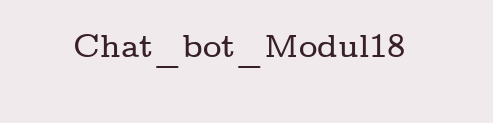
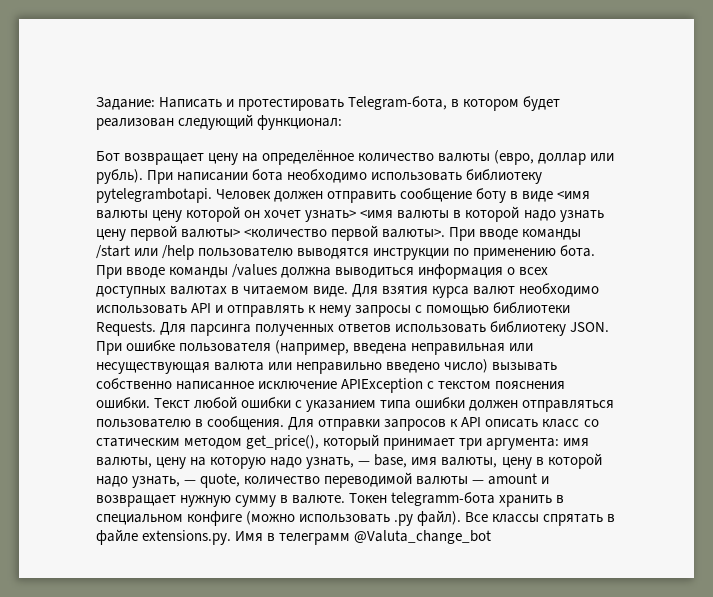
[73,34,405,68] Chat_bot_Modul18 -> [96,96,561,111] [96,114,343,130] [96,150,615,165] [96,169,543,184] [96,188,591,203] [96,206,604,222] [96,225,582,241] [96,245,596,260] [96,264,549,279] [96,283,600,298] [96,302,571,317] [96,321,610,336] [96,340,534,355] [96,359,558,374] [96,378,566,393] [96,396,615,412] [96,416,599,431] [96,434,590,450] [96,453,602,469] [96,472,550,488] [96,492,565,507] [96,510,616,526] [96,529,492,545] Задание: Написать и протестировать Telegram-бота, в котором будет реализован следующий функционал: // Бот возвращает цену на определённое количество валюты (евро, доллар или рубль). При написании бота необходимо использовать библиотеку pytelegrambotapi. Человек должен отправить сообщение боту в виде <имя валюты цену которой он хочет узнать> <имя валюты в которой надо узнать цену первой валюты> <количество первой валюты>. При вводе команды /start или /help пользователю выводятся инструкции по применению бота. При вводе команды /values должна выводиться информация о всех доступных валютах в читаемом виде. Для взятия курса валют необходимо использовать API и отправлять к нему запросы с помощью библиотеки Requests. Для парсинга полученных ответов использовать библиотеку JSON. При ошибке пользователя (например, введена неправильная или несуществующая валюта или неправильно введено число) вызывать собственно написанное исключение APIException с текстом пояснения ошибки. Текст любой ошибки с указанием типа ошибки должен отправляться пользователю в сообщения. Для отправки запросов к API описать класс со статическим методом get_price(), который принимает три аргумента: имя валюты, цену на которую надо узнать, — base, имя валюты, цену в которой надо узнать, — quote, количество переводимой валюты — amount и возвращает нужную сумму в валюте. Токен telegramm-бота хранить в специальном конфиге (можно использовать .py файл). Все классы спрятать в файле extensions.py. Имя в телеграмм @Valuta_change_bot

